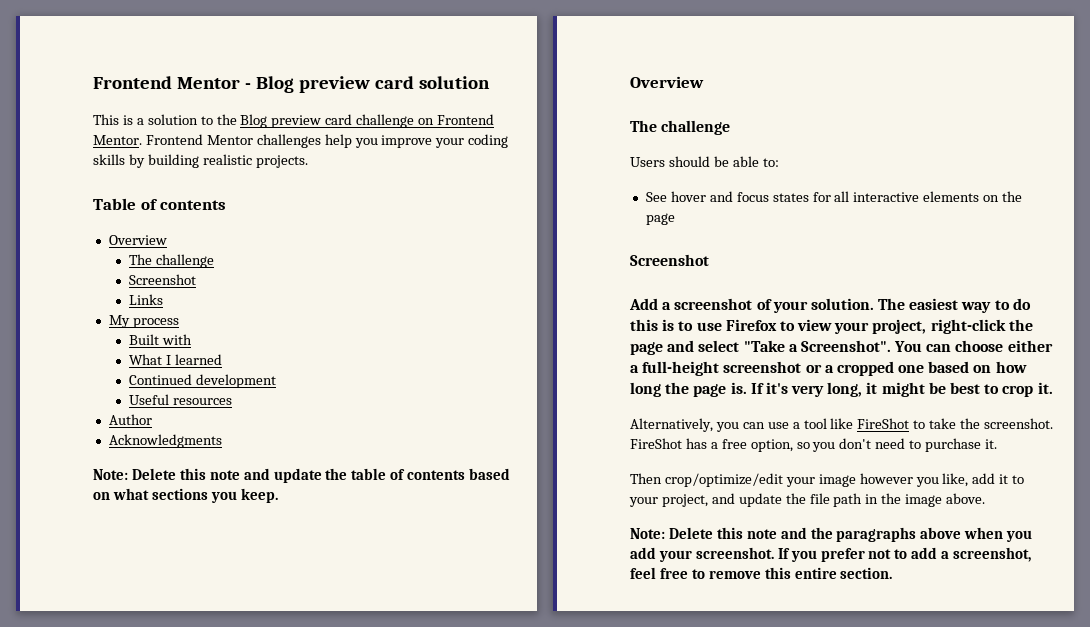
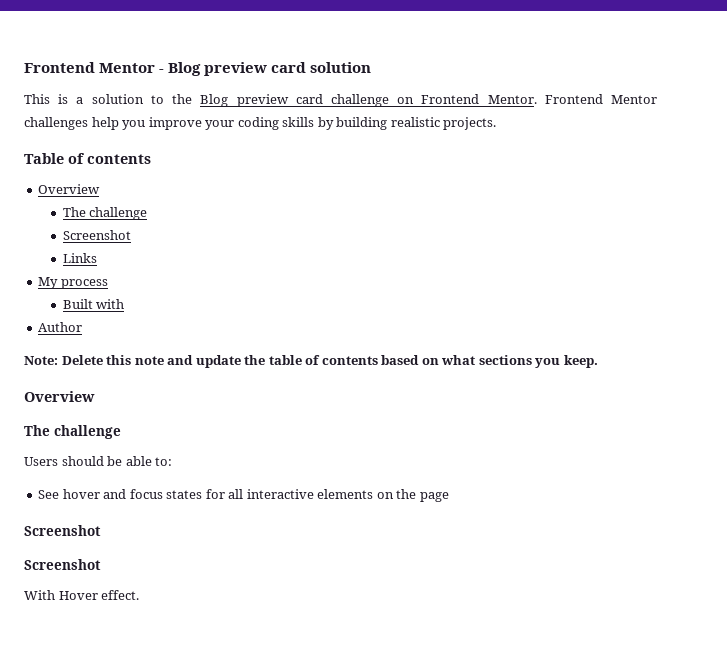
[129,354,223,365] [129,374,277,388] [129,394,233,405] // What I learned // Continued development // Useful resources -> (125, 304) none
[108,434,222,448] // Acknowledgments -> (83, 327) none
[629,298,1031,313] [630,319,1033,334] [630,340,1053,355] [630,361,1027,376] [630,382,1053,397] [630,418,1054,432] [630,438,998,452] [630,473,1025,487] [629,493,986,507] [630,527,1033,542] [630,547,1032,562] [630,567,893,579] Add a screenshot of your solution. The easiest way to do this is to use Firefox to view your project, right-click the page and select "Take a Screenshot". You can choose either a full-height screenshot or a cropped one based on how long the page is. If it's very long, it might be best to crop it. // Alternatively, you can use a tool like FireShot to take the screenshot. FireShot has a free option, so you don't need to purchase it. // Then crop/optimize/edit your image however you like, add it to your project, and update the file path in the image above. // Note: Delete this note and the paragraphs above when you add your screenshot. If you prefer not to add a screenshot, feel free to remove this entire section. -> [24,559,101,570] [24,590,140,600] Screenshot // With Hover effect.

